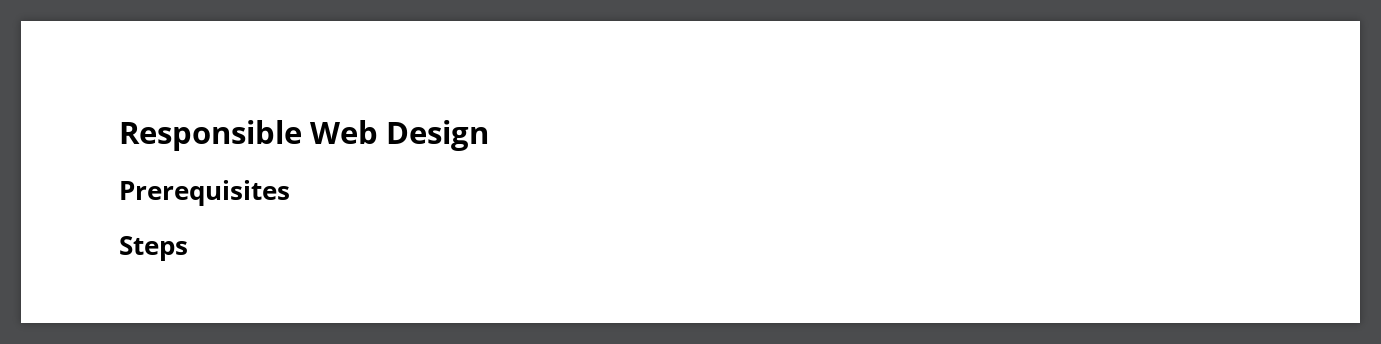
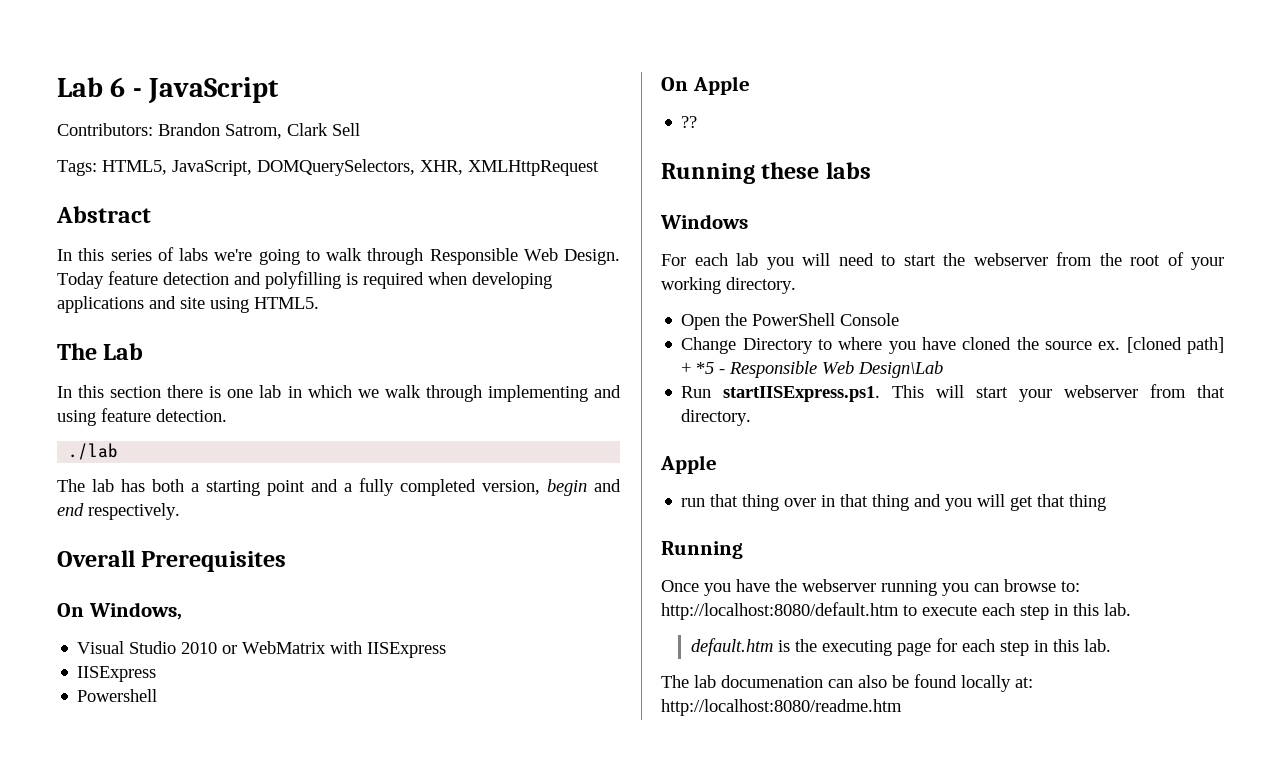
[119,120,490,151] [119,180,290,206] [119,236,188,261] Responsible Web Design // Prerequisites // Steps -> [57,77,280,104] [57,123,360,139] [57,159,599,176] [56,206,151,223] [57,247,620,265] [57,271,552,289] [57,296,319,313] [57,343,144,360] [57,385,621,402] [57,408,227,426] [68,443,119,460] [57,478,621,496] [57,503,180,520] [57,550,287,572] [57,602,182,620] [77,641,447,658] [77,666,157,682] [77,689,158,702] [661,76,750,95] [681,116,698,128] [661,162,871,184] [660,214,748,229] [661,252,1224,270] [661,277,796,294] [681,313,900,330] [681,337,1224,354] [681,361,944,378] [681,384,1225,402] [681,409,752,426] [660,455,717,474] [681,494,1107,511] [661,541,743,559] [661,579,1080,596] [661,602,1131,620] [691,638,1112,656] [661,674,1033,692] [661,699,902,716] Lab 6 - JavaScript // Contributors: Brandon Satrom, Clark Sell // Tags: HTML5, JavaScript, DOMQuerySelectors, XHR, XMLHttpRequest // Abstract // In this series of labs we're going to walk through Responsible Web Design. Today feature detection and polyfilling is required when developing applications and site using HTML5. // The Lab // In this section there is one lab in which we walk through implementing and using feature detection. // ./lab // The lab has both a starting point and a fully completed version, begin and end respectively. // Overall Prerequisites // On Windows, // Visual Studio 2010 or WebMatrix with IISExpress // IISExpress // Powershell // On Apple // ?? // Running these labs // Windows // For each lab you will need to start the webserver from the root of your working directory. // Open the PowerShell Console // Change Directory to where you have cloned the source ex. [cloned path] + *5 - Responsible Web Design\Lab // Run startIISExpress.ps1. This will start your webserver from that directory. // Apple // run that thing over in that thing and you will get that thing // Running // Once you have the webserver running you can browse to: http://localhost:8080/default.htm to execute each step in this lab. // default.htm is the executing page for each step in this lab. // The lab documenation can also be found locally at: http://localhost:8080/readme.htm

